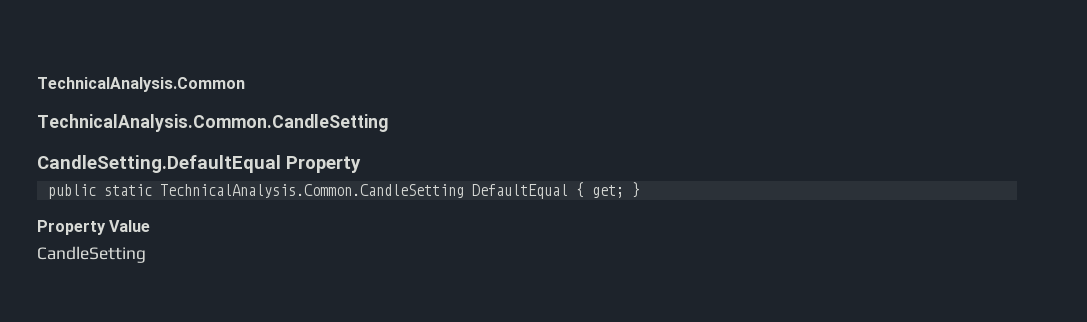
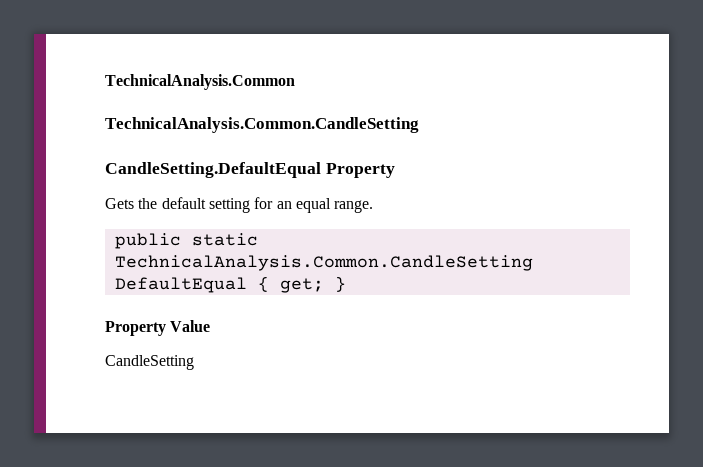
(361, 164) none -> [105,197,374,213] // Gets the default setting for an equal range.

